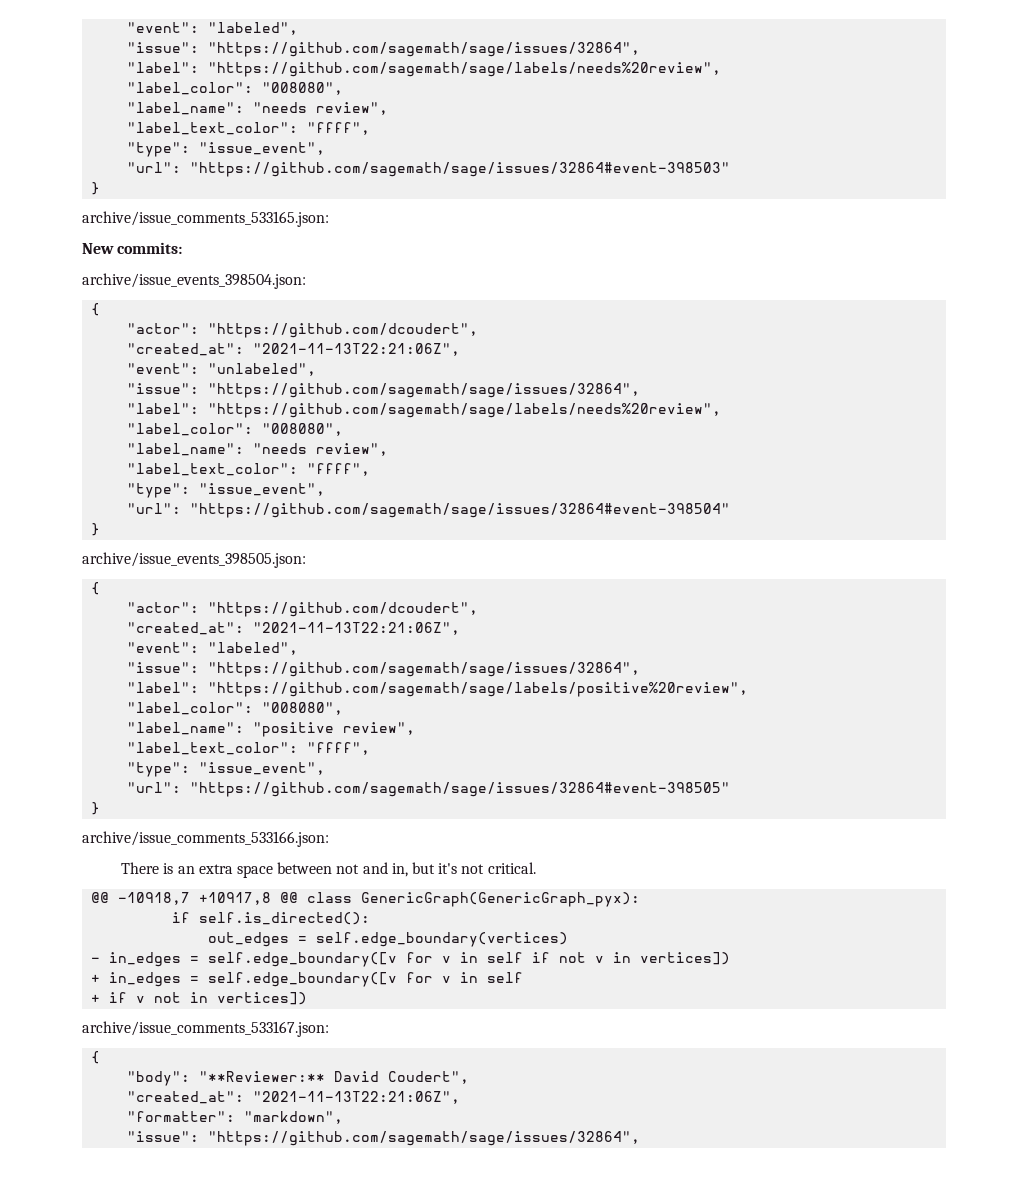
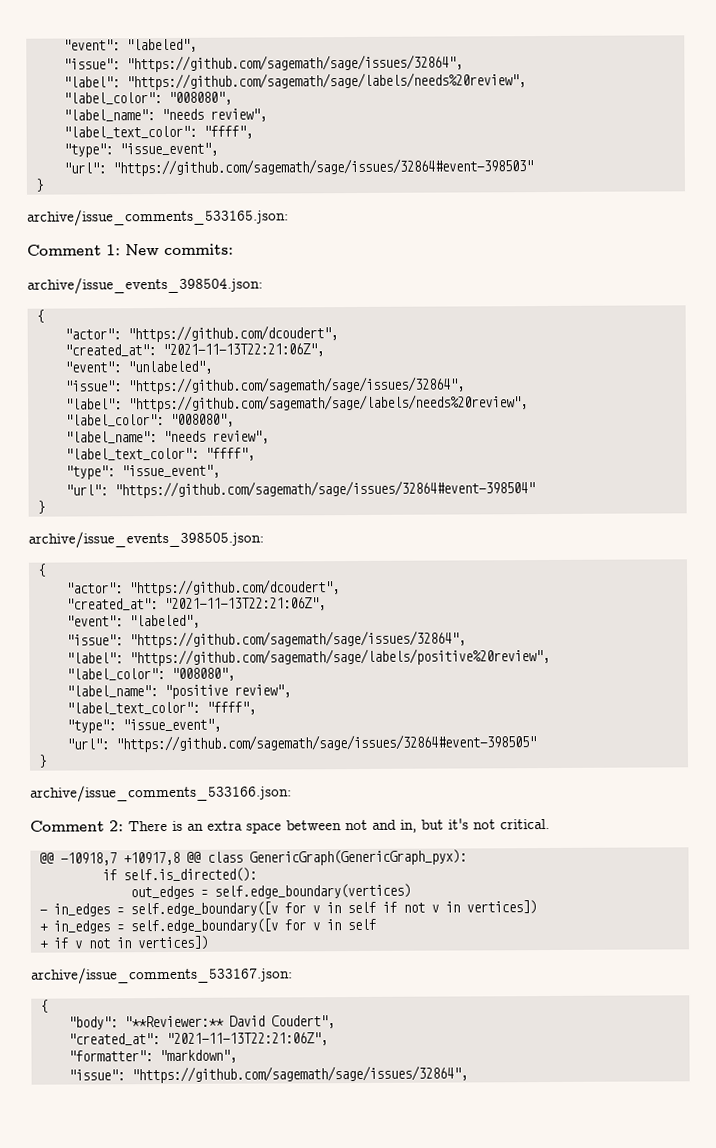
(329, 219) none -> [27,244,121,256] Comment 1:
(329, 839) none -> [30,820,124,832] Comment 2:

